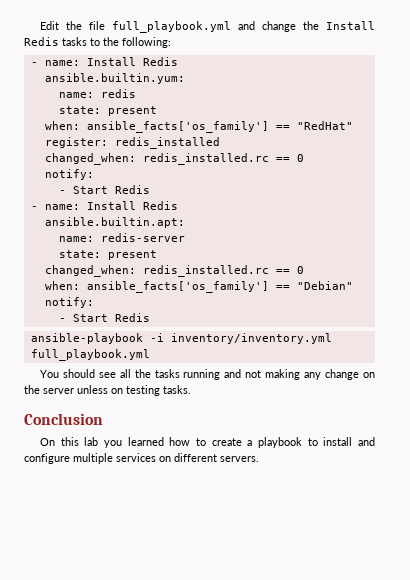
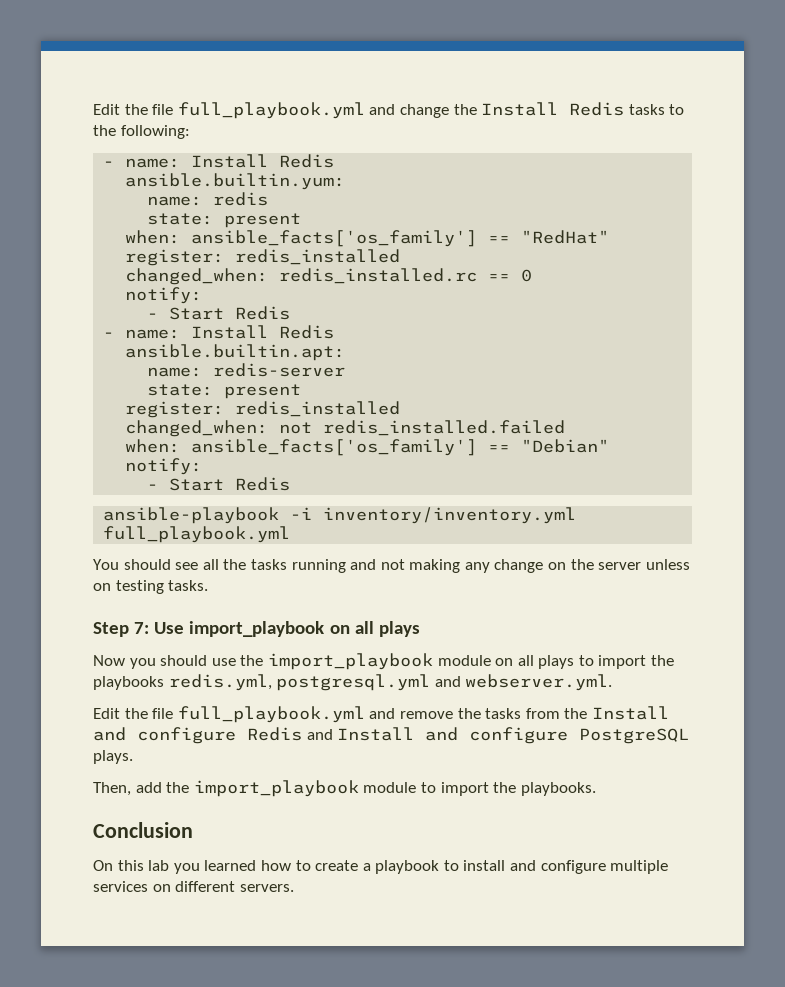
[44,265,304,277] // changed_when: redis_installed.rc == 0 -> [125,401,401,418] [125,420,566,437] // register: redis_installed // changed_when: not redis_installed.failed
(191, 389) none -> [93,621,420,637] [93,653,675,670] [93,674,613,691] [93,706,669,723] [93,727,690,744] [93,750,133,764] [93,780,596,797] // Step 7: Use import_playbook on all plays // Now you should use the import_playbook module on all plays to import the playbooks redis.yml, postgresql.yml and webserver.yml. // Edit the file full_playbook.yml and remove the tasks from the Install and configure Redis and Install and configure PostgreSQL plays. // Then, add the import_playbook module to import the playbooks.

